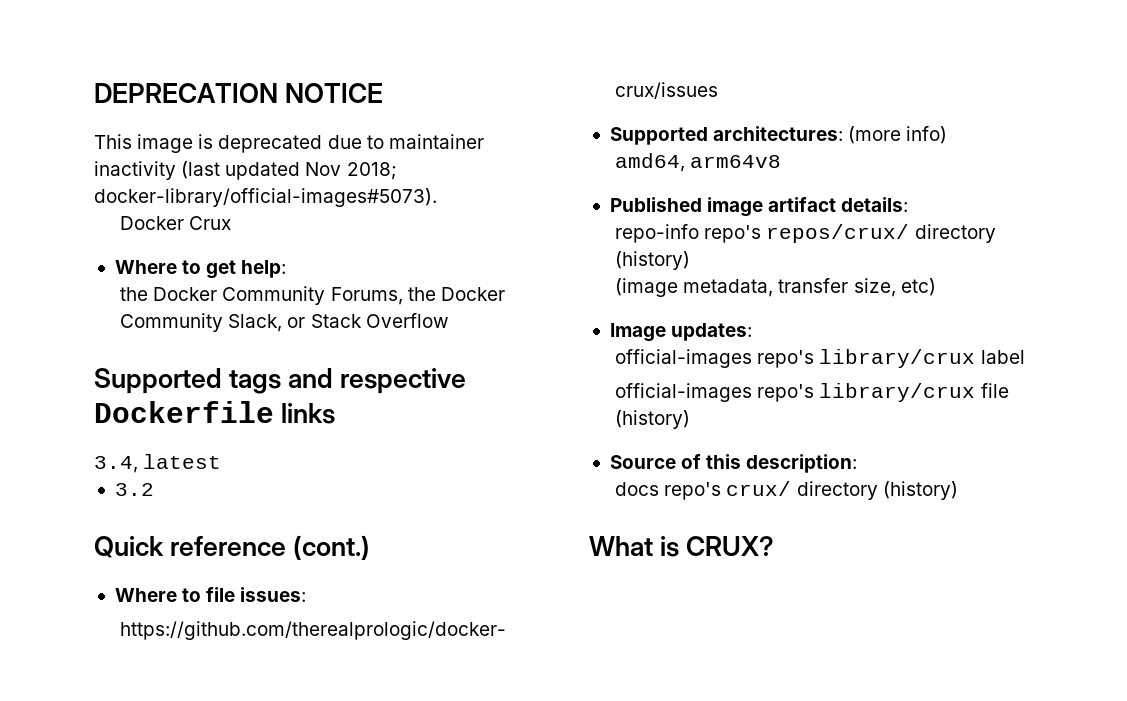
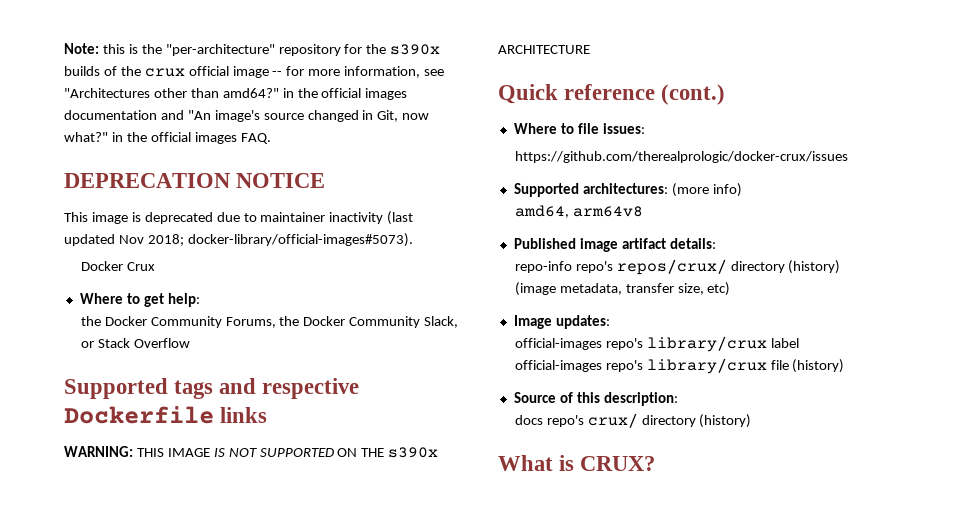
(94, 93) none -> [64,43,441,56] [64,66,445,78] [64,88,408,100] [64,110,430,122] [64,132,271,144] Note: this is the "per-architecture" repository for the s390x builds of the crux official image -- for more information, see "Architectures other than amd64?" in the official images documentation and "An image's source changed in Git, now what?" in the official images FAQ. //
[94,454,222,473] [114,483,154,496] 3.4, latest // 3.2 -> [64,446,439,458] [498,45,590,54] WARNING: THIS IMAGE IS NOT SUPPORTED ON THE s390x ARCHITECTURE

